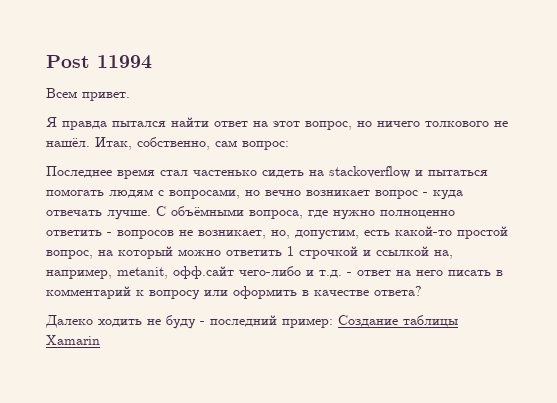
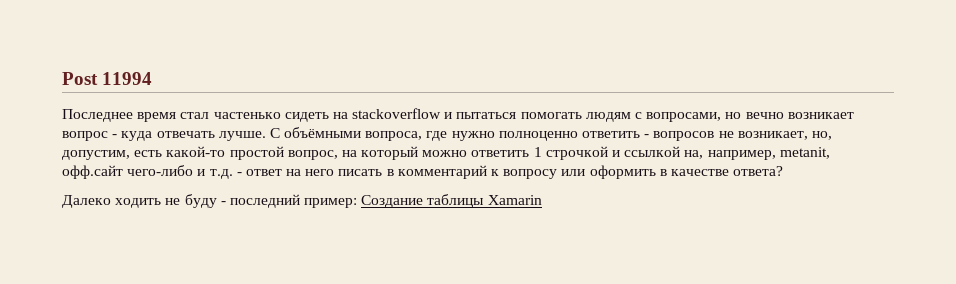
[46,88,130,101] [46,117,508,130] [46,137,289,150] // Всем привет. // Я правда пытался найти ответ на этот вопрос, но ничего толкового не нашёл. Итак, собственно, сам вопрос: -> (153, 78) none

